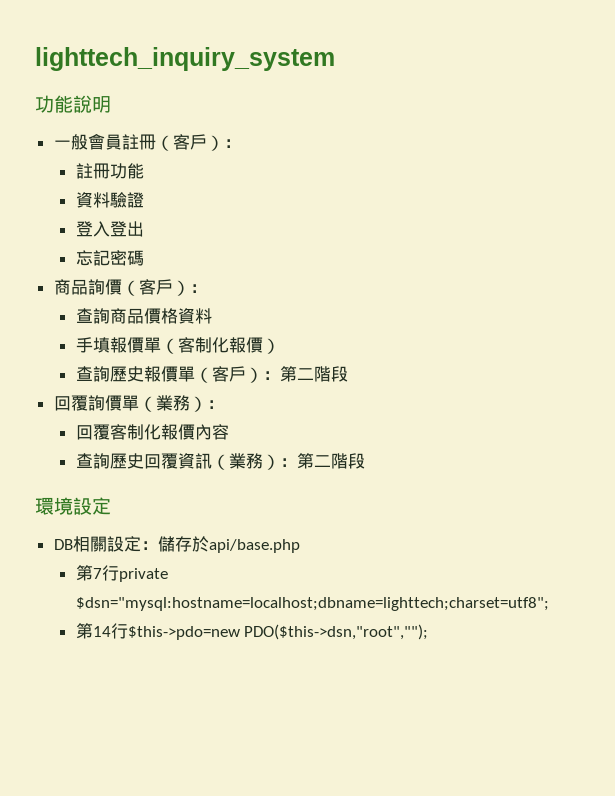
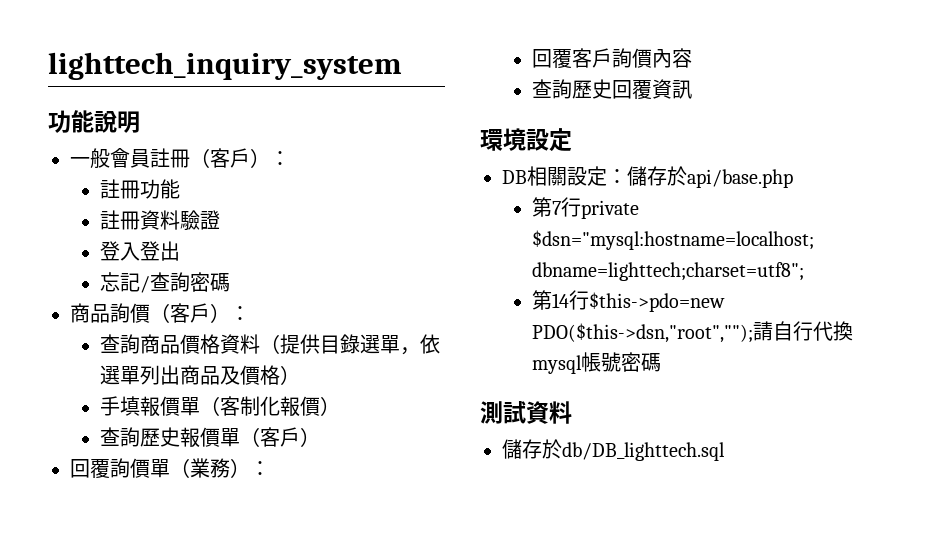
(144, 171) none -> [100,210,141,230] 註冊
(110, 258) none -> [140,272,191,293] /查詢
(212, 316) none -> [260,334,441,355] [100,365,301,385] （提供目錄選單，依選單列出商品及價格）
[262,366,348,382] ：第二階段 -> (321, 437) none
[126,424,178,440] 制化報 -> [592,48,633,68] 戶詢
[211,453,365,470] （業務）：第二階段 -> (693, 89) none
(429, 632) none -> [753,321,854,341] [532,352,662,374] [480,401,572,424] [502,439,725,461] 請自行代換mysql帳號密碼 // 測試資料 // 儲存於db/DB_lighttech.sql

